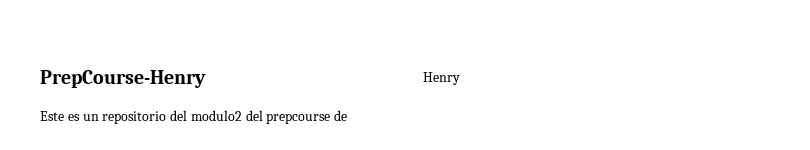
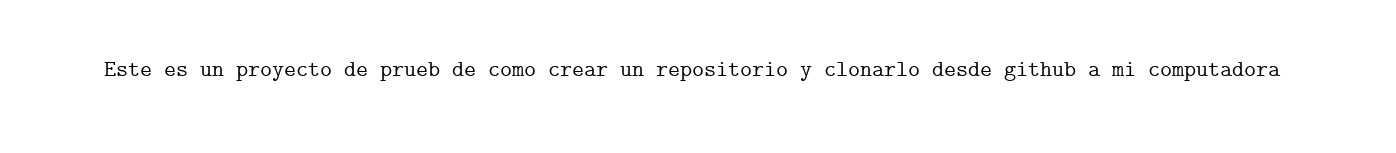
[40,70,206,88] PrepCourse-Henry // -> (104, 69) none
[102,110,348,124] [423,72,460,85] repositorio del modulo2 del prepcourse de Henry -> [236,62,1281,81] proyecto de prueb de como crear un repositorio y clonarlo desde github a mi computadora

